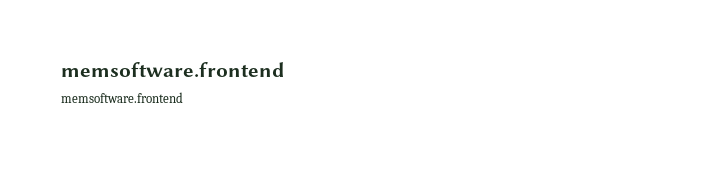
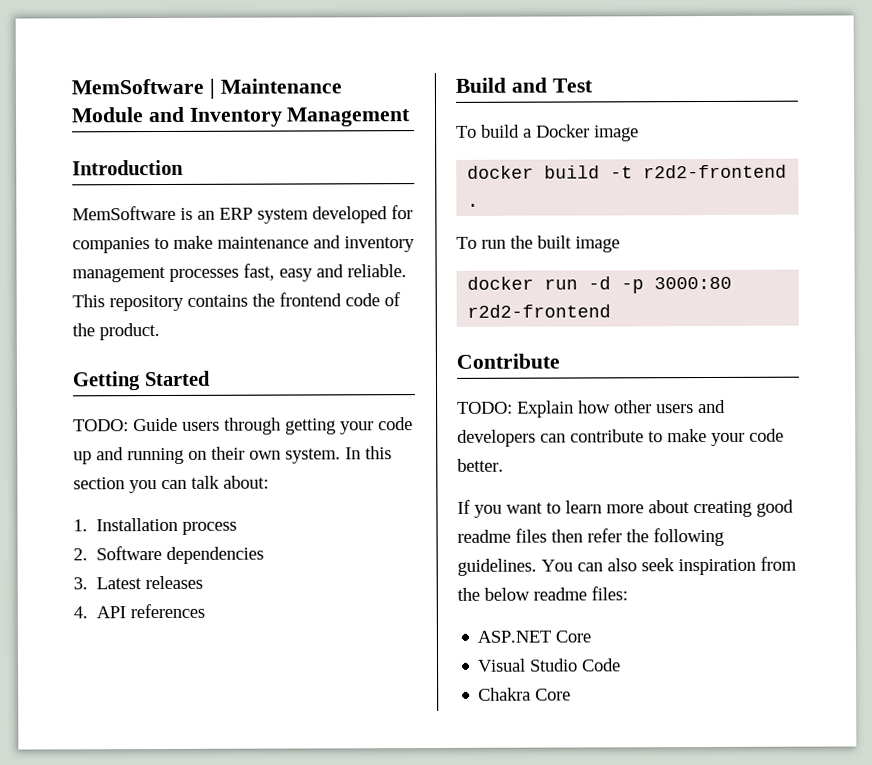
[61,62,284,77] [61,92,183,103] memsoftware.frontend // memsoftware.frontend -> [71,78,342,99] [71,106,412,127] [72,159,184,176] [72,205,413,224] [72,235,415,254] [72,263,407,283] [72,292,401,312] [72,323,160,341] [72,370,211,391] [73,417,413,435] [73,446,392,465] [73,475,269,494] [73,517,238,535] [73,546,265,564] [73,575,204,590] [73,603,206,619] [455,77,593,93] [456,124,639,142] [467,164,788,179] [467,203,480,207] [456,235,620,253] [467,276,733,294] [467,304,612,318] [456,353,560,369] [457,399,726,418] [457,428,784,447] [457,458,504,472] [457,499,794,518] [457,527,724,547] [457,556,797,576] [457,586,628,601] [477,630,592,643] [478,658,622,672] [478,687,572,701] MemSoftware | Maintenance Module and Inventory Management // Introduction // MemSoftware is an ERP system developed for companies to make maintenance and inventory management processes fast, easy and reliable. This repository contains the frontend code of the product. // Getting Started // TODO: Guide users through getting your code up and running on their own system. In this section you can talk about: // 1. Installation process // 2. Software dependencies // 3. Latest releases // 4. API references // Build and Test // To build a Docker image // docker build -t r2d2-frontend . // To run the built image // docker run -d -p 3000:80 r2d2-frontend // Contribute // TODO: Explain how other users and developers can contribute to make your code better. // If you want to learn more about creating good readme files then refer the following guidelines. You can also seek inspiration from the below readme files: // ASP.NET Core // Visual Studio Code // Chakra Core

